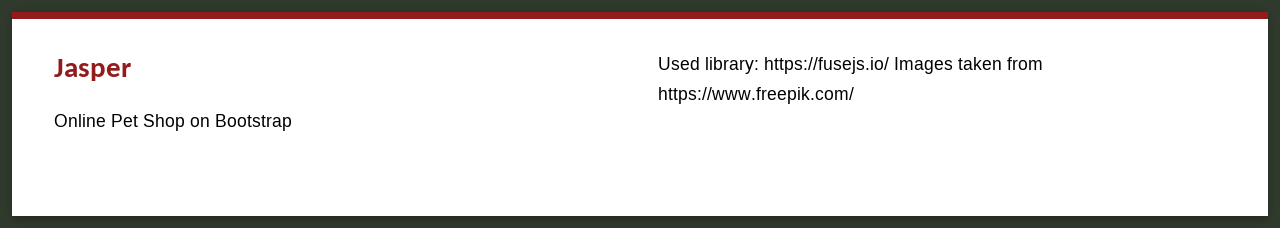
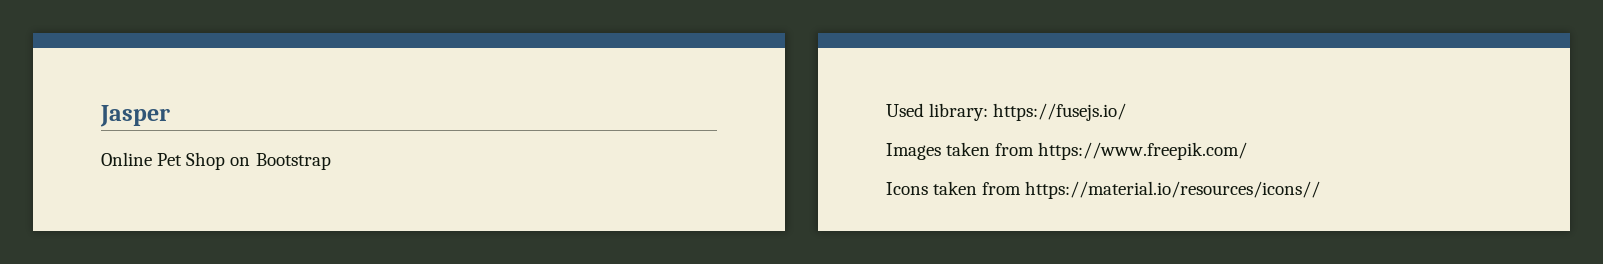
(889, 65) none -> (1127, 112) //
(854, 95) none -> [886,181,1321,199] // Icons taken from https://material.io/resources/icons//

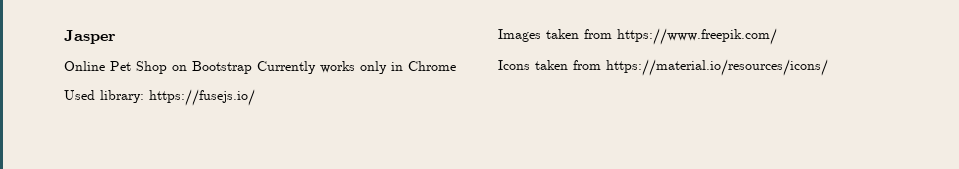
(331, 161) none -> [257,61,456,74] Currently works only in Chrome
[1025,181,1321,199] https://material.io/resources/icons// -> [606,59,828,76] https://material.io/resources/icons/

